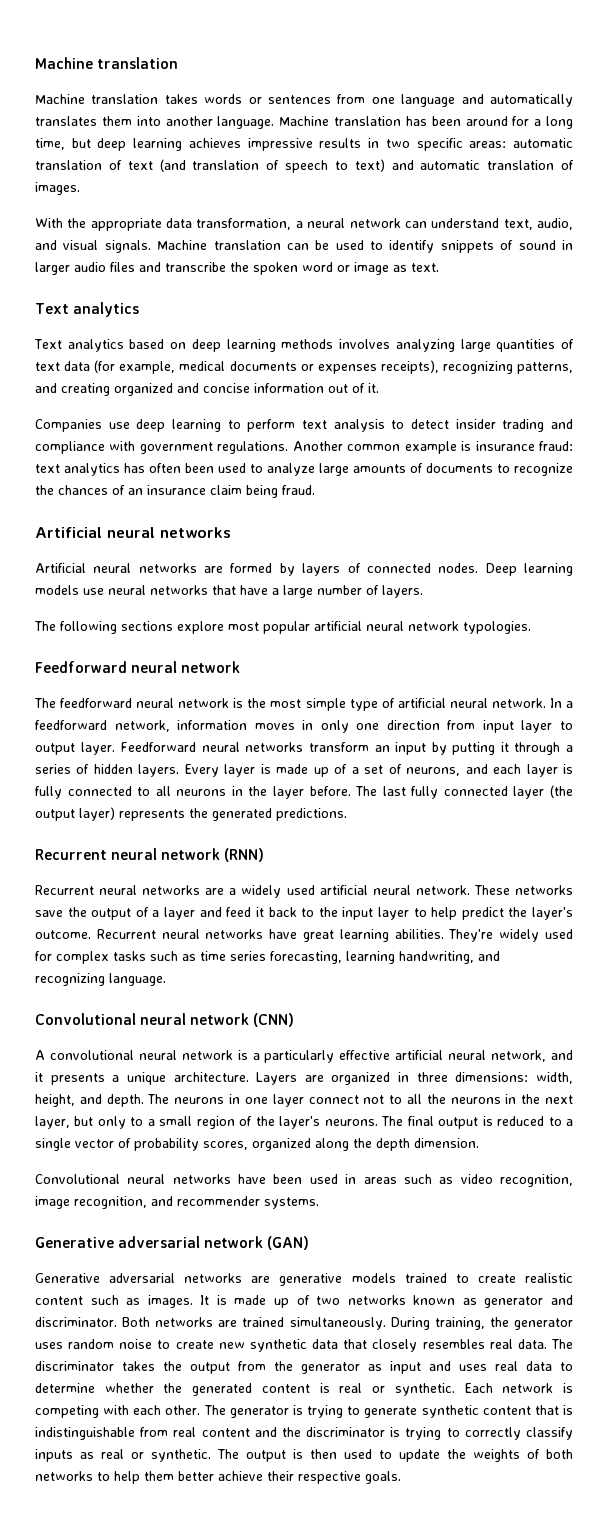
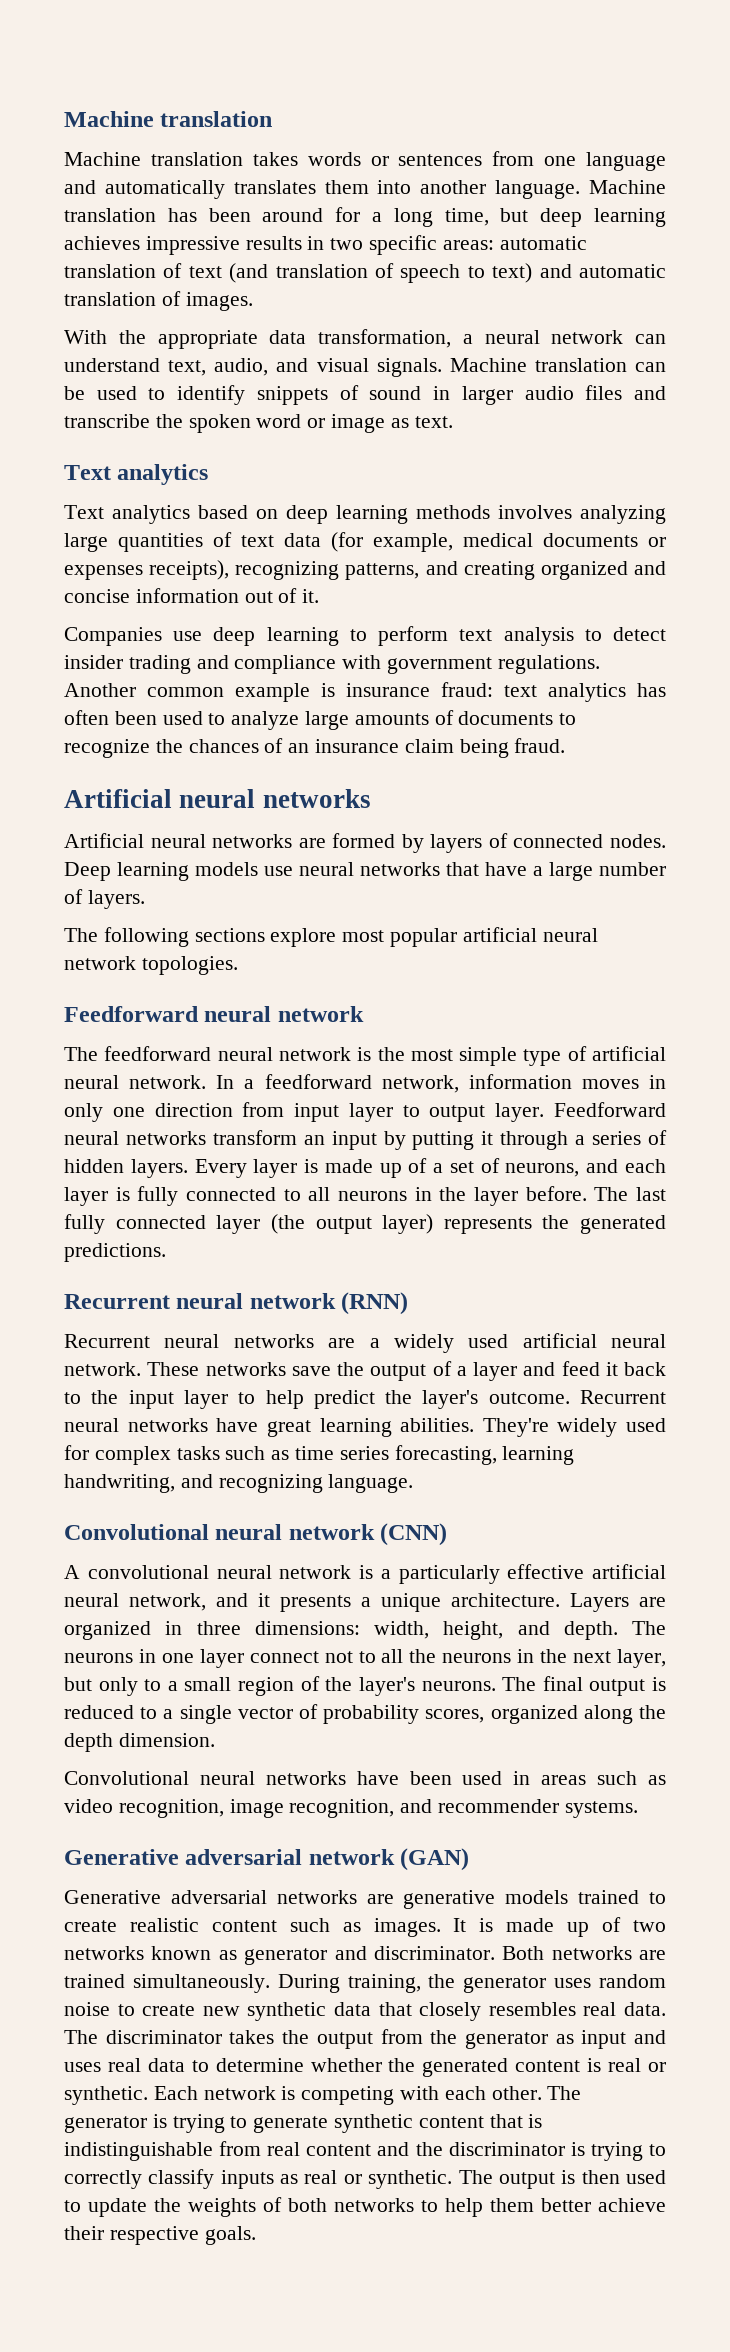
[463,621,531,634] typologies. -> [141,956,238,975] topologies.

